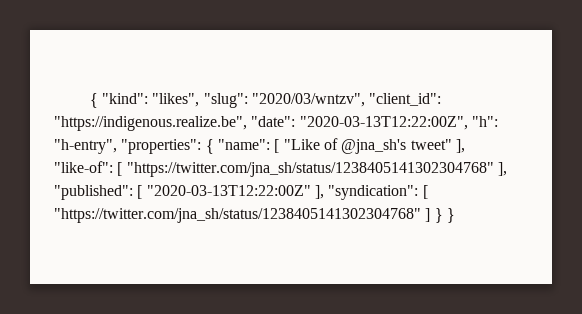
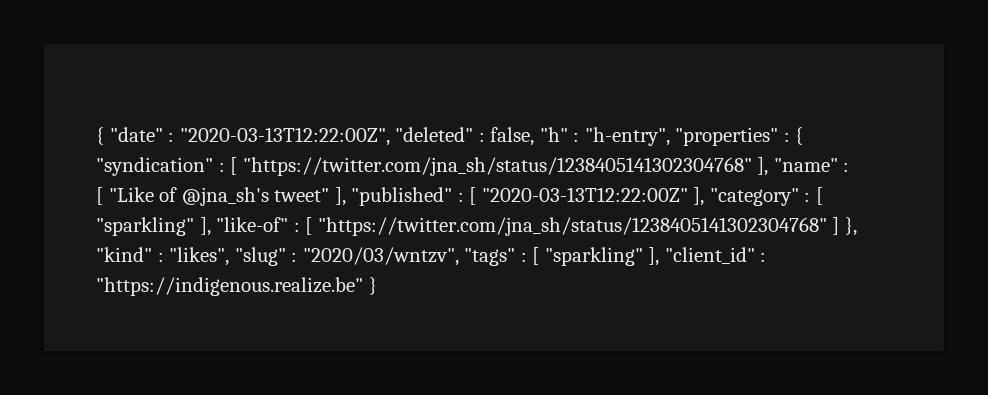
[89,93,442,108] [54,116,498,131] [54,139,270,154] { "kind": "likes", "slug": "2020/03/wntzv", "client_id": "https://indigenous.realize.be", "date": "2020-03-13T12:22:00Z", "h": "h-entry", "properties": { "name": -> [96,127,804,146] [96,157,850,176] { "date" : "2020-03-13T12:22:00Z", "deleted" : false, "h" : "h-entry", "properties" : { "syndication" : [ "https://twitter.com/jna_sh/status/1238405141302304768" ], "name" :
[54,161,507,177] [54,185,428,200] [54,208,443,223] "like-of": [ "https://twitter.com/jna_sh/status/1238405141302304768" ], "published": [ "2020-03-13T12:22:00Z" ], "syndication": [ "https://twitter.com/jna_sh/status/1238405141302304768" ] } -> [351,187,823,206] [96,217,857,236] [96,247,767,266] [96,277,363,296] "published" : [ "2020-03-13T12:22:00Z" ], "category" : [ "sparkling" ], "like-of" : [ "https://twitter.com/jna_sh/status/1238405141302304768" ] }, "kind" : "likes", "slug" : "2020/03/wntzv", "tags" : [ "sparkling" ], "client_id" : "https://indigenous.realize.be"

